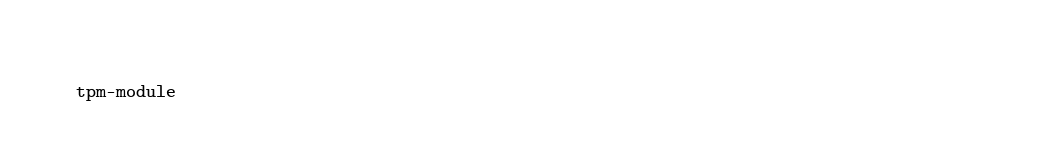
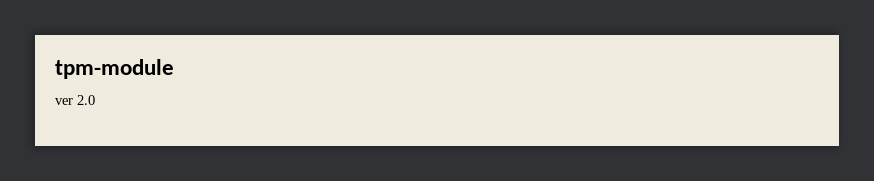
(176, 93) none -> [55,95,95,105] // ver 2.0

